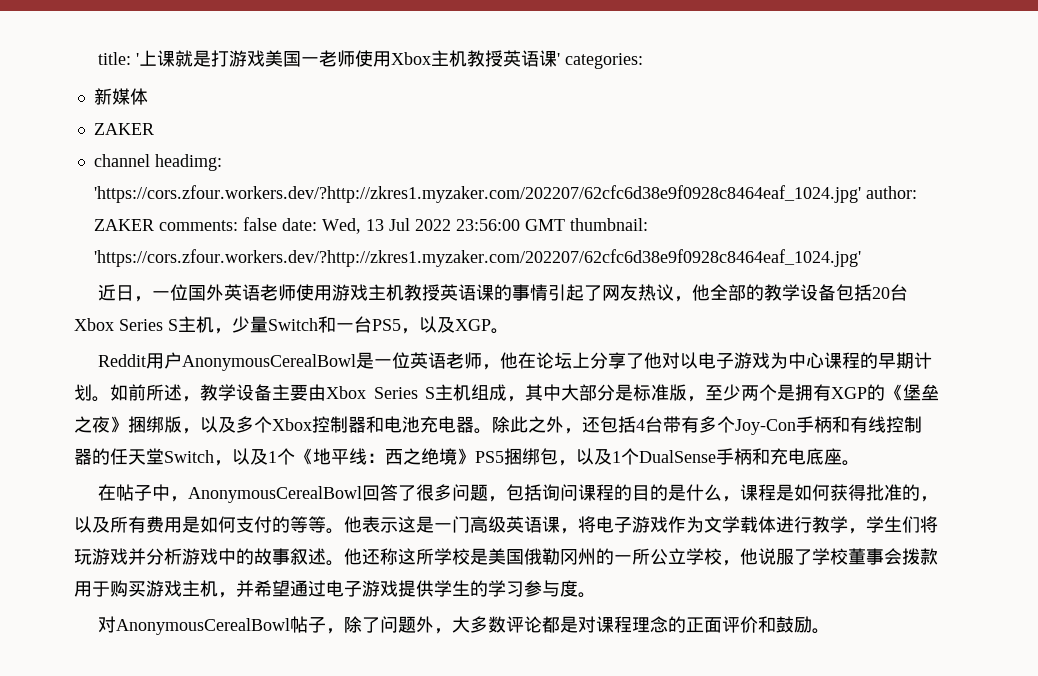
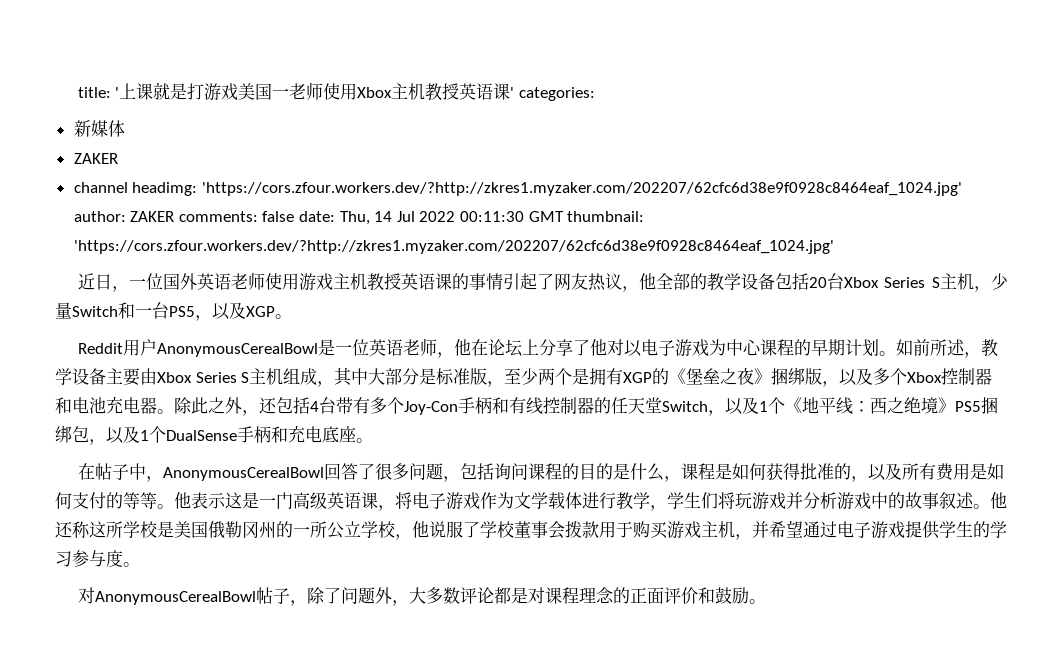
[321,218,384,234] Wed, 13 -> [339,211,393,225] Thu, 14
[455,219,520,231] 23:56:00 -> [460,211,525,222] 00:11:30

